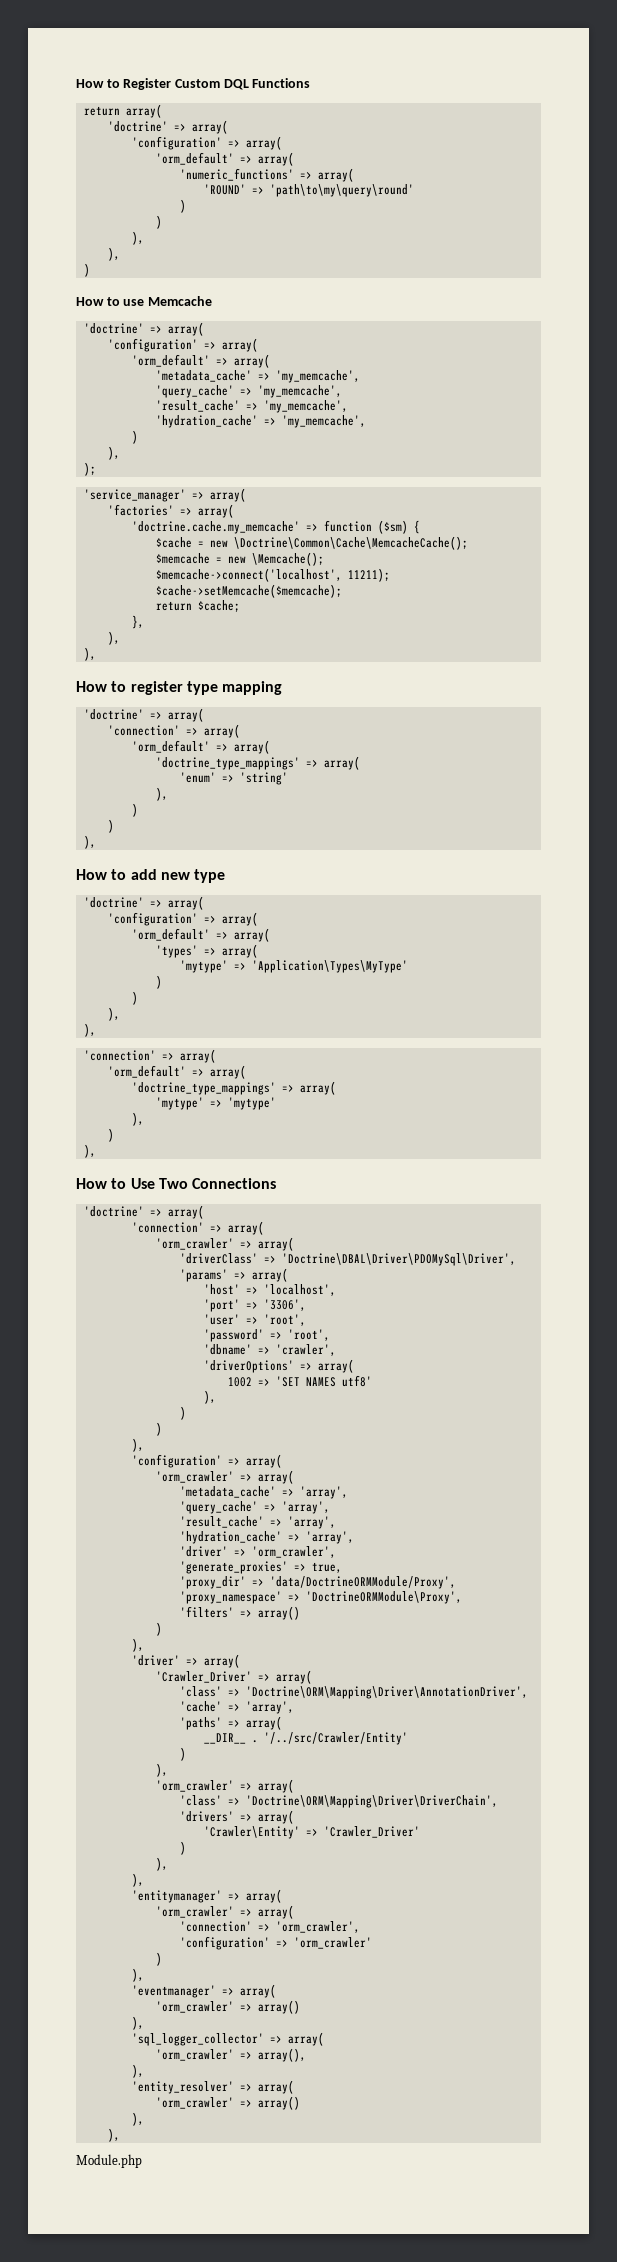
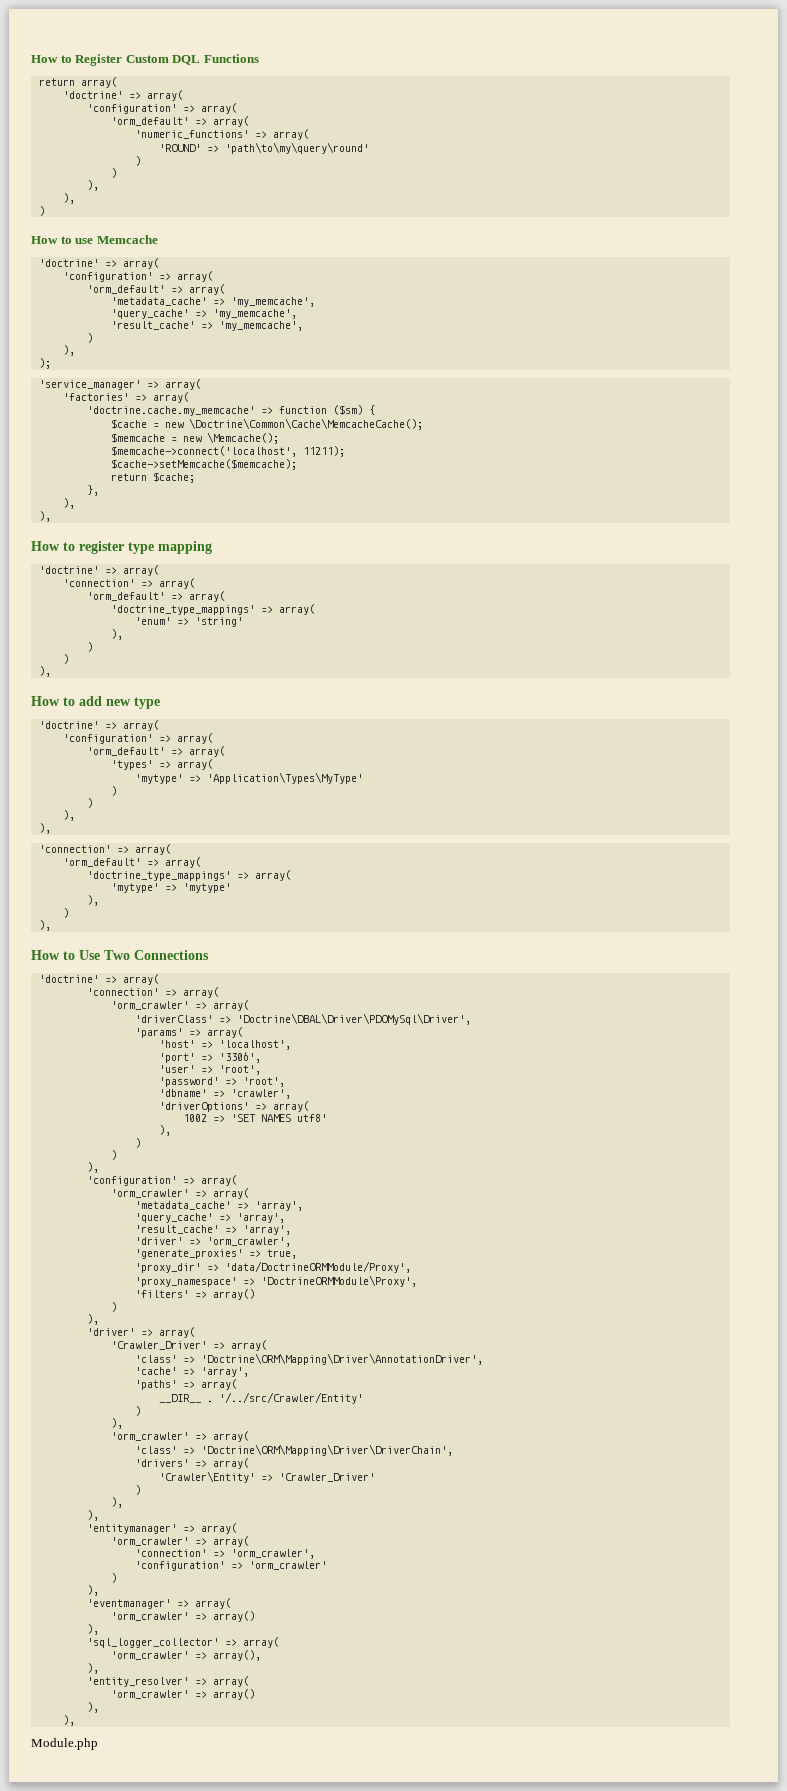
[155,415,366,428] // 'hydration_cache' => 'my_memcache', -> (303, 326) none
[179,1531,354,1544] // 'hydration_cache' => 'array', -> (291, 1230) none

